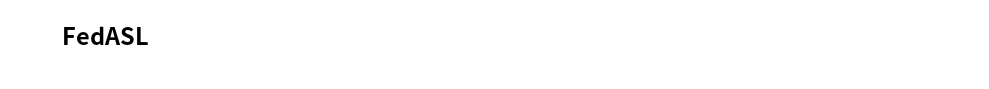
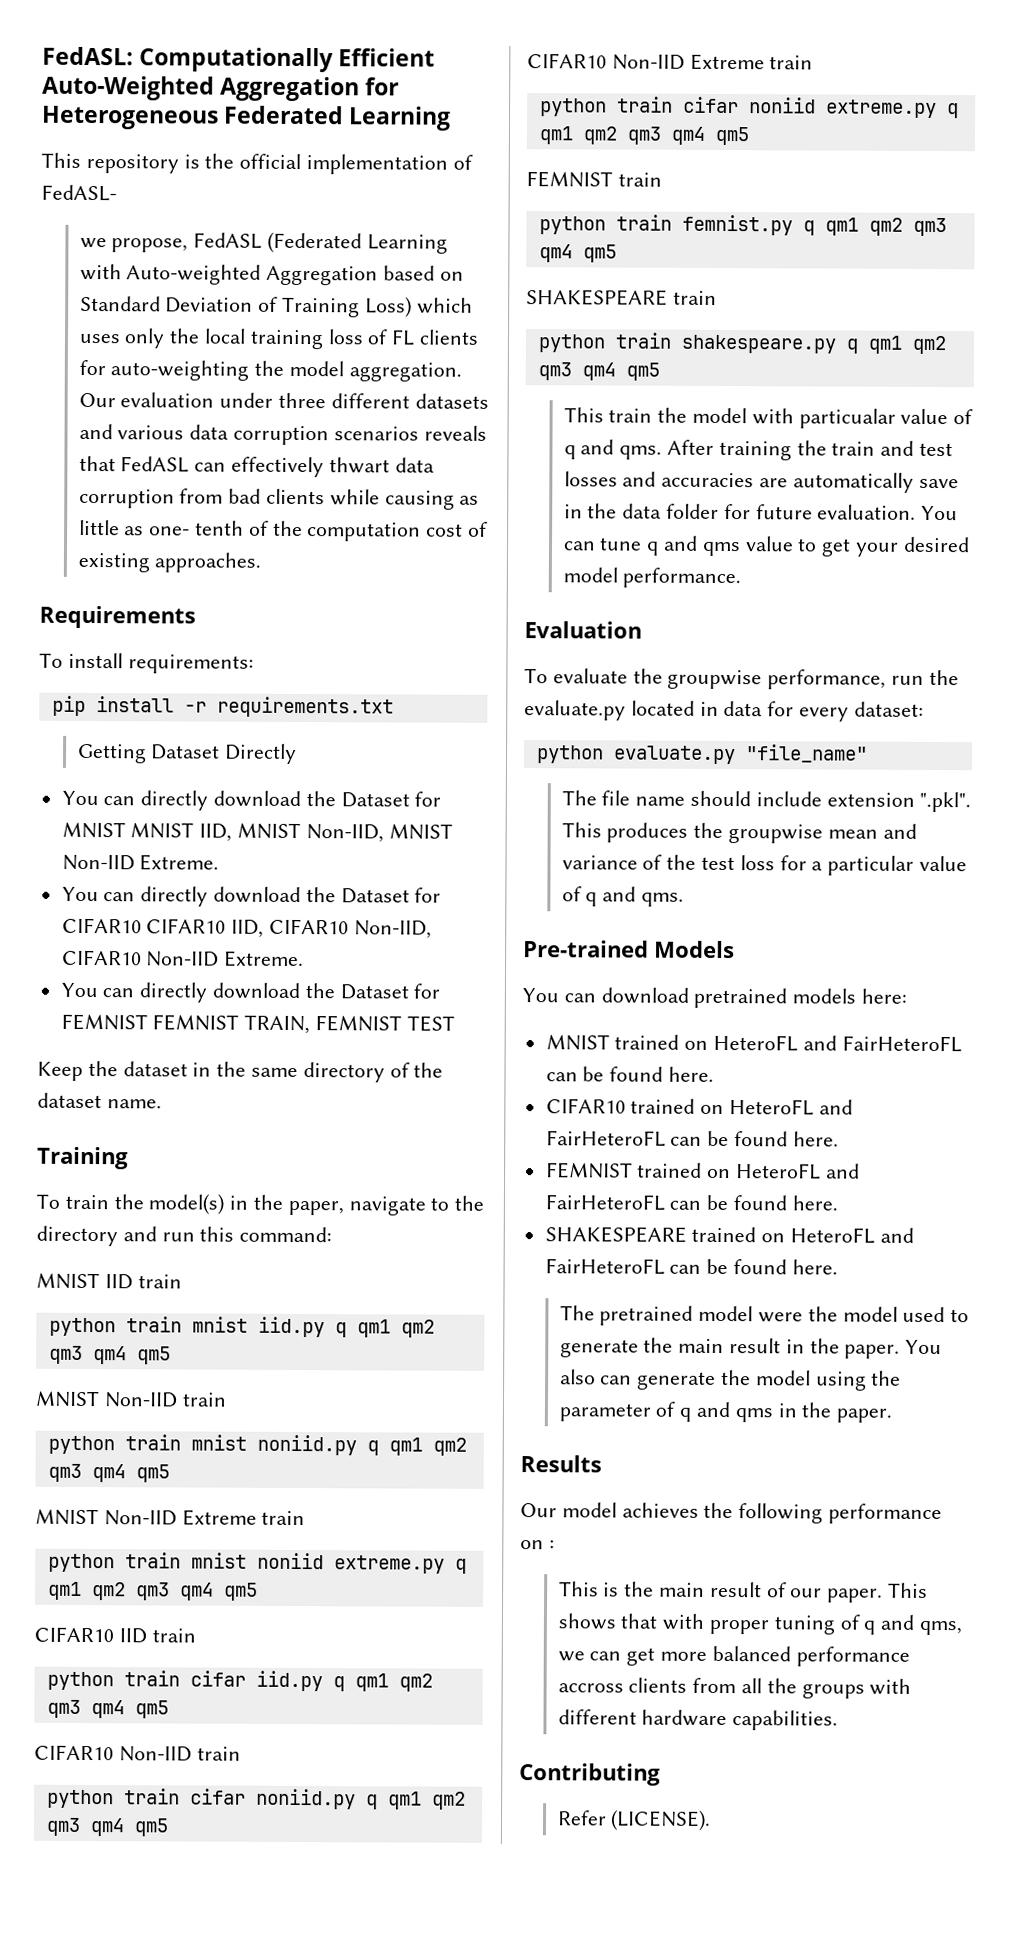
[62,26,149,45] FedASL -> [42,46,436,73] [42,75,400,102] [41,105,452,131] [41,152,473,175] [41,184,117,202] [79,231,448,254] [79,263,464,286] [79,295,473,318] [78,328,480,350] [78,359,462,382] [78,392,489,409] [78,423,487,446] [78,455,435,478] [78,488,480,510] [78,519,489,542] [77,552,262,573] [39,605,196,629] [39,652,254,674] [51,695,394,718] [76,743,298,764] [61,790,442,811] [61,821,453,843] [61,854,220,871] [61,886,442,907] [61,917,432,939] [61,949,305,968] [60,982,441,1003] [60,1013,455,1035] [37,1061,444,1083] [37,1092,162,1109] [37,1146,129,1170] [36,1193,485,1216] [36,1225,333,1247] [36,1272,182,1290] [48,1316,435,1338] [48,1345,171,1365] [35,1390,227,1408] [47,1434,467,1456] [47,1463,170,1483] [35,1508,306,1526] [47,1552,467,1574] [47,1581,258,1601] [34,1626,196,1644] [46,1670,433,1692] [46,1699,169,1719] [34,1744,241,1762] [46,1788,466,1810] [45,1817,169,1837] [527,53,814,71] [539,96,959,119] [538,126,749,146] [526,171,662,188] [538,214,947,237] [538,244,617,263] [526,289,717,306] [537,332,947,355] [537,362,660,381] [563,407,974,429] [563,439,954,461] [563,471,959,493] [563,503,959,521] [562,535,970,557] [562,567,742,589] [524,621,642,639] [524,668,959,690] [524,700,924,722] [535,744,868,765] [561,790,972,813] [561,822,917,844] [561,854,968,876] [561,886,684,907] [523,940,735,959] [522,987,908,1009] [545,1034,962,1053] [545,1066,715,1082] [545,1098,853,1116] [545,1130,839,1147] [545,1162,860,1180] [544,1194,838,1211] [544,1226,914,1244] [544,1258,838,1275] [559,1305,970,1326] [559,1337,943,1359] [559,1369,902,1391] [558,1401,893,1423] [520,1455,602,1473] [520,1502,943,1525] [520,1540,555,1550] [558,1581,929,1603] [557,1613,963,1636] [557,1645,910,1667] [557,1677,912,1699] [557,1709,839,1731] [519,1763,661,1786] [556,1809,712,1831] FedASL: Computationally Efficient Auto-Weighted Aggregation for Heterogeneous Federated Learning // This repository is the official implementation of FedASL- // we propose, FedASL (Federated Learning with Auto-weighted Aggregation based on Standard Deviation of Training Loss) which uses only the local training loss of FL clients for auto-weighting the model aggregation. Our evaluation under three different datasets and various data corruption scenarios reveals that FedASL can effectively thwart data corruption from bad clients while causing as little as one- tenth of the computation cost of existing approaches. // Requirements // To install requirements: // pip install -r requirements.txt // Getting Dataset Directly // You can directly download the Dataset for MNIST MNIST IID, MNIST Non-IID, MNIST Non-IID Extreme. // You can directly download the Dataset for CIFAR10 CIFAR10 IID, CIFAR10 Non-IID, CIFAR10 Non-IID Extreme. // You can directly download the Dataset for FEMNIST FEMNIST TRAIN, FEMNIST TEST // Keep the dataset in the same directory of the dataset name. // Training // To train the model(s) in the paper, navigate to the directory and run this command: // MNIST IID train // python train mnist iid.py q qm1 qm2 qm3 qm4 qm5 // MNIST Non-IID train // python train mnist noniid.py q qm1 qm2 qm3 qm4 qm5 // MNIST Non-IID Extreme train // python train mnist noniid extreme.py q qm1 qm2 qm3 qm4 qm5 // CIFAR10 IID train // python train cifar iid.py q qm1 qm2 qm3 qm4 qm5 // CIFAR10 Non-IID train // python train cifar noniid.py q qm1 qm2 qm3 qm4 qm5 // CIFAR10 Non-IID Extreme train // python train cifar noniid extreme.py q qm1 qm2 qm3 qm4 qm5 // FEMNIST train // python train femnist.py q qm1 qm2 qm3 qm4 qm5 // SHAKESPEARE train // python train shakespeare.py q qm1 qm2 qm3 qm4 qm5 // This train the model with particualar value of q and qms. After training the train and test losses and accuracies are automatically save in the data folder for future evaluation. You can tune q and qms value to get your desired model performance. // Evaluation // To evaluate the groupwise performance, run the evaluate.py located in data for every dataset: // python evaluate.py "file_name" // The file name should include extension ".pkl". This produces the groupwise mean and variance of the test loss for a particular value of q and qms. // Pre-trained Models // You can download pretrained models here: // MNIST trained on HeteroFL and FairHeteroFL can be found here. // CIFAR10 trained on HeteroFL and FairHeteroFL can be found here. // FEMNIST trained on HeteroFL and FairHeteroFL can be found here. // SHAKESPEARE trained on HeteroFL and FairHeteroFL can be found here. // The pretrained model were the model used to generate the main result in the paper. You also can generate the model using the parameter of q and qms in the paper. // Results // Our model achieves the following performance on : // This is the main result of our paper. This shows that with proper tuning of q and qms, we can get more balanced performance accross clients from all the groups with different hardware capabilities. // Contributing // Refer (LICENSE).

